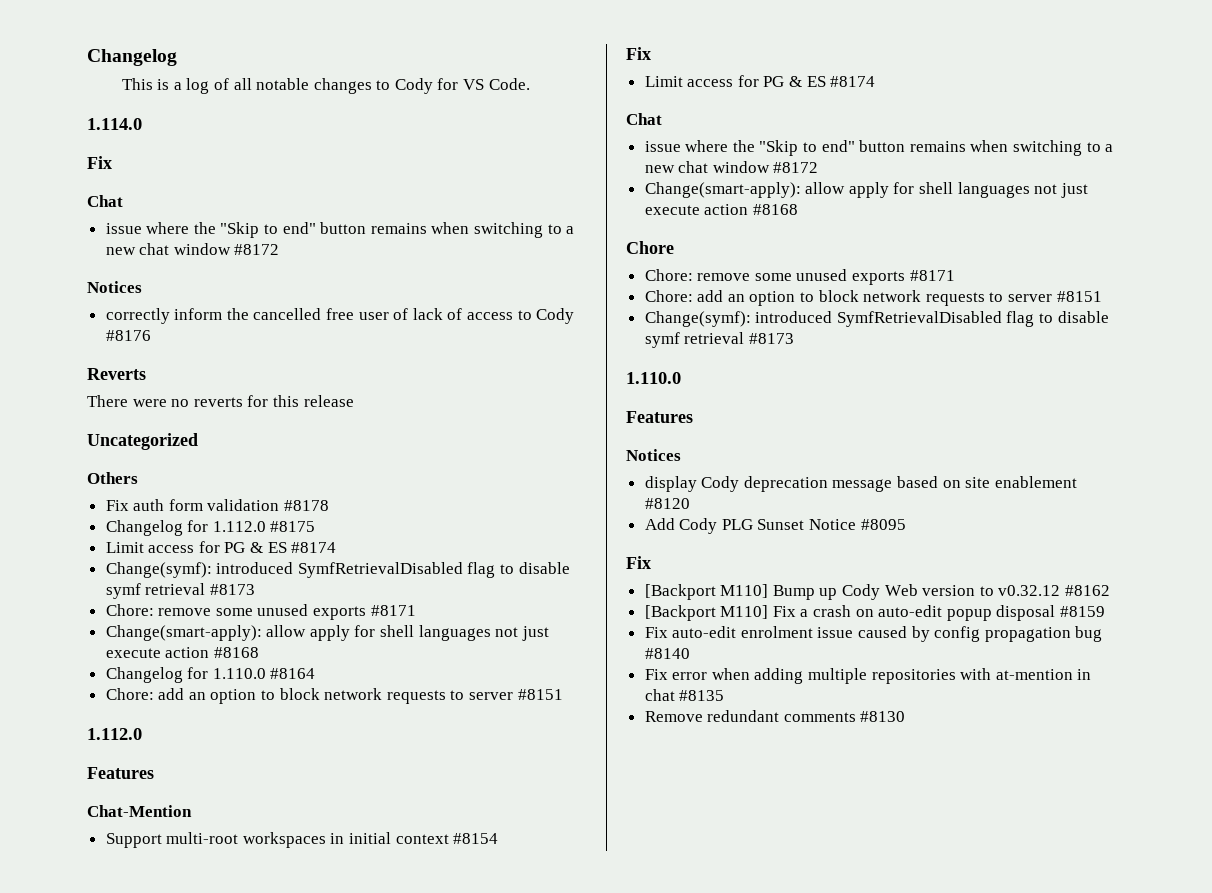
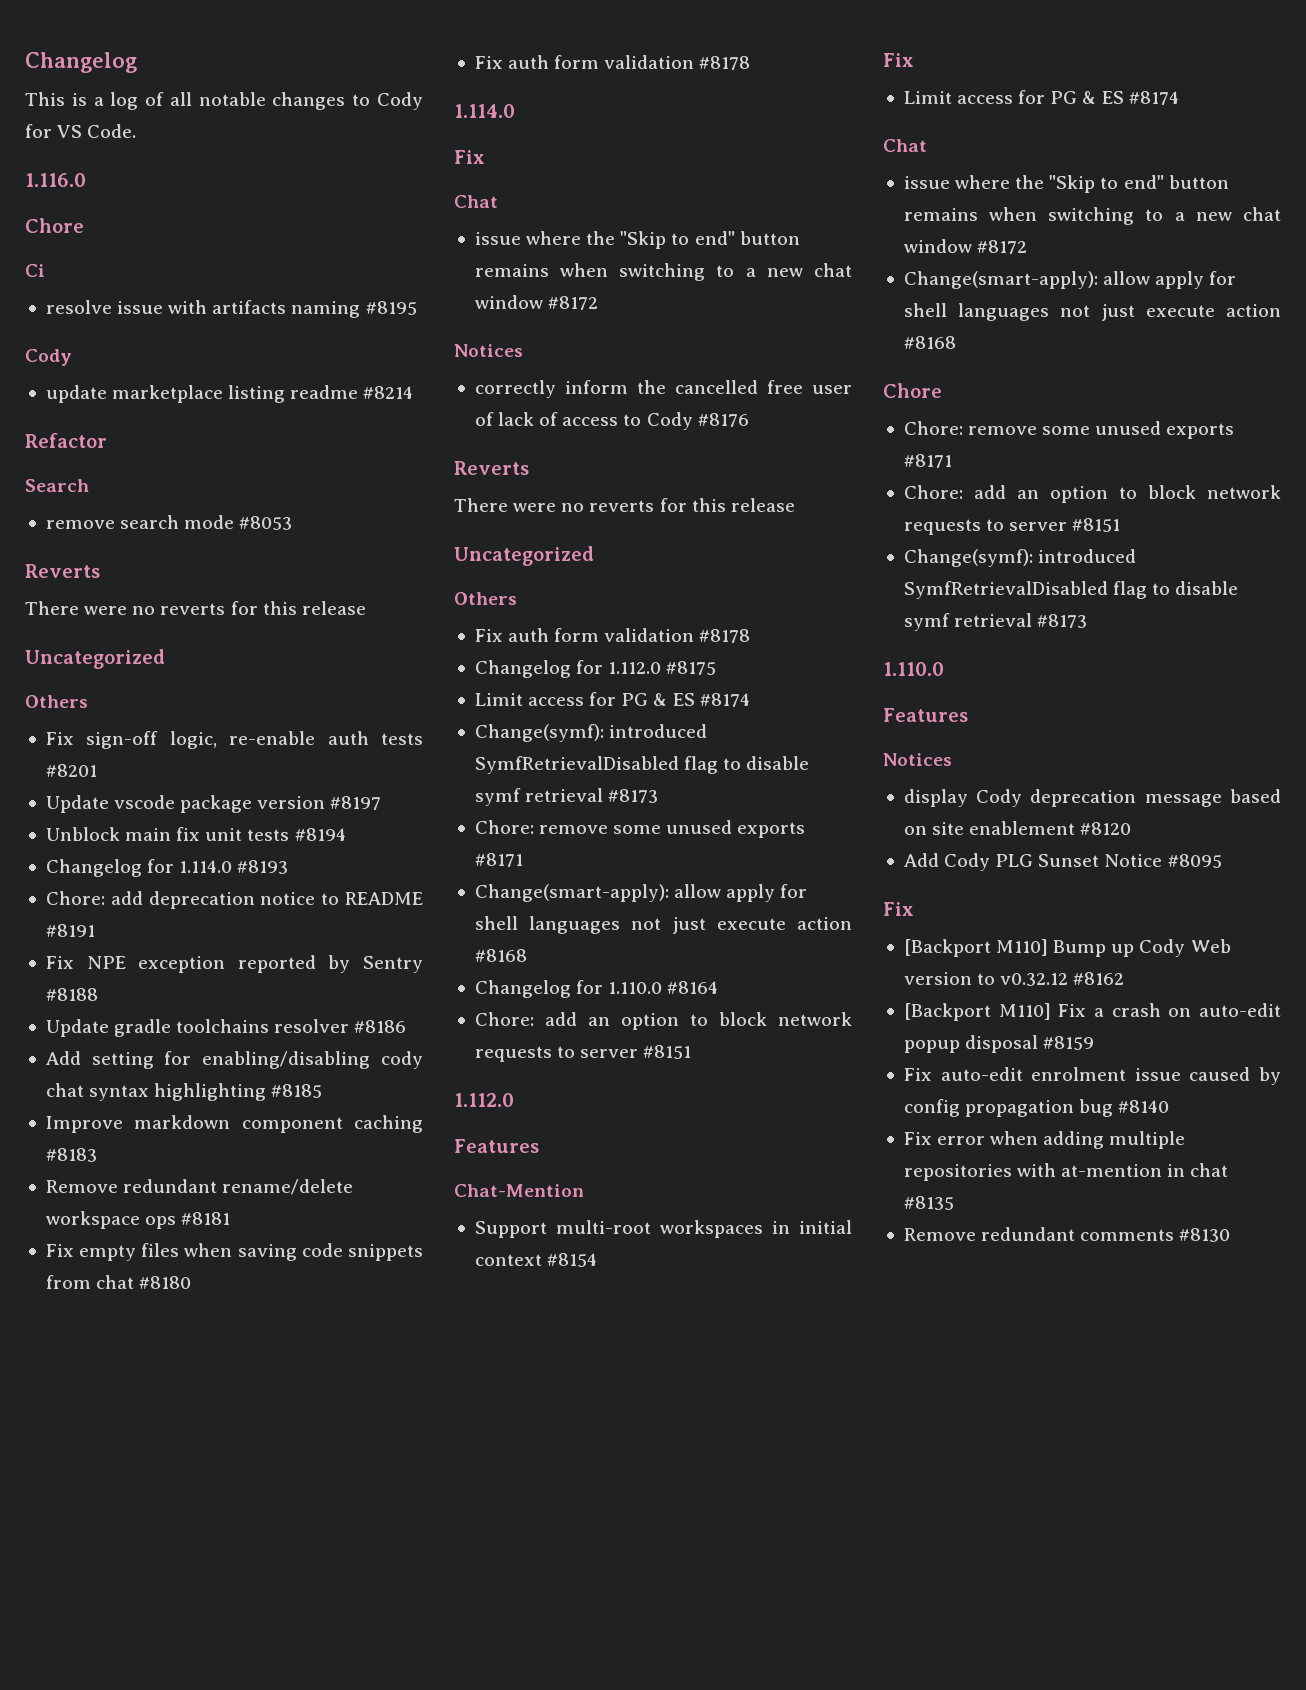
(530, 84) none -> [25,173,86,187] [25,218,84,233] [25,264,45,277] [45,300,417,318] [25,349,72,366] [45,385,414,403] [25,433,107,448] [25,479,89,492] [45,515,293,530] [25,564,100,578] [25,601,366,615] [25,649,165,669] [25,695,88,708] [45,731,424,749] [45,764,97,777] [45,795,382,813] [45,827,346,841] [45,859,289,877] [45,891,423,909] [45,924,95,937] [45,955,423,973] [45,988,98,1001] [45,1019,407,1037] [45,1051,424,1069] [45,1083,323,1101] [45,1115,423,1133] [45,1148,97,1162] [45,1179,354,1195] [45,1211,231,1229] [45,1243,423,1261] [45,1275,192,1289] [474,55,751,70] // 1.116.0 // Chore // Ci // resolve issue with artifacts naming #8195 // Cody // update marketplace listing readme #8214 // Refactor // Search // remove search mode #8053 // Reverts // There were no reverts for this release // Uncategorized // Others // Fix sign-off logic, re-enable auth tests #8201 // Update vscode package version #8197 // Unblock main fix unit tests #8194 // Changelog for 1.114.0 #8193 // Chore: add deprecation notice to README #8191 // Fix NPE exception reported by Sentry #8188 // Update gradle toolchains resolver #8186 // Add setting for enabling/disabling cody chat syntax highlighting #8185 // Improve markdown component caching #8183 // Remove redundant rename/delete workspace ops #8181 // Fix empty files when saving code snippets from chat #8180 // Fix auth form validation #8178

